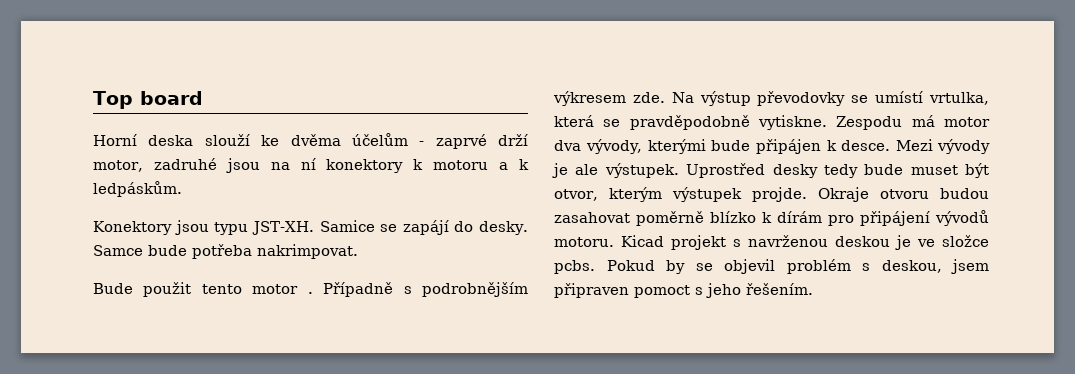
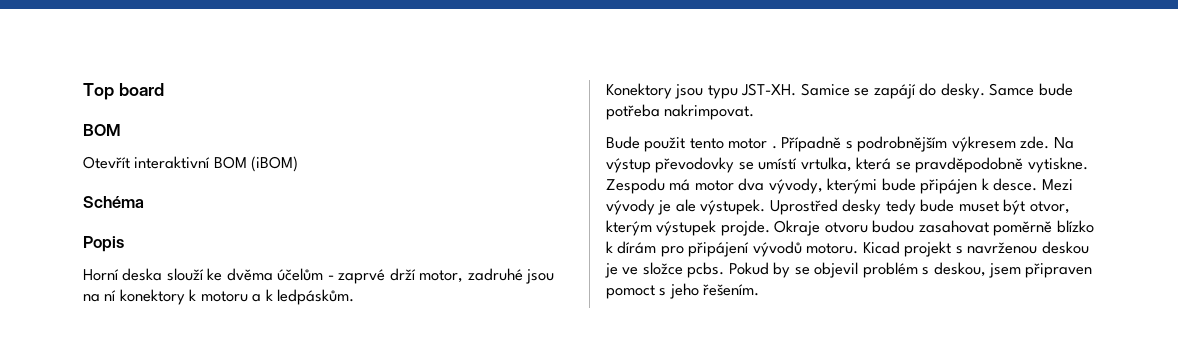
(203, 98) none -> [83,124,121,136] [83,156,299,172] [83,196,144,208] [83,236,124,252] // BOM // Otevřít interaktivní BOM (iBOM) // Schéma // Popis

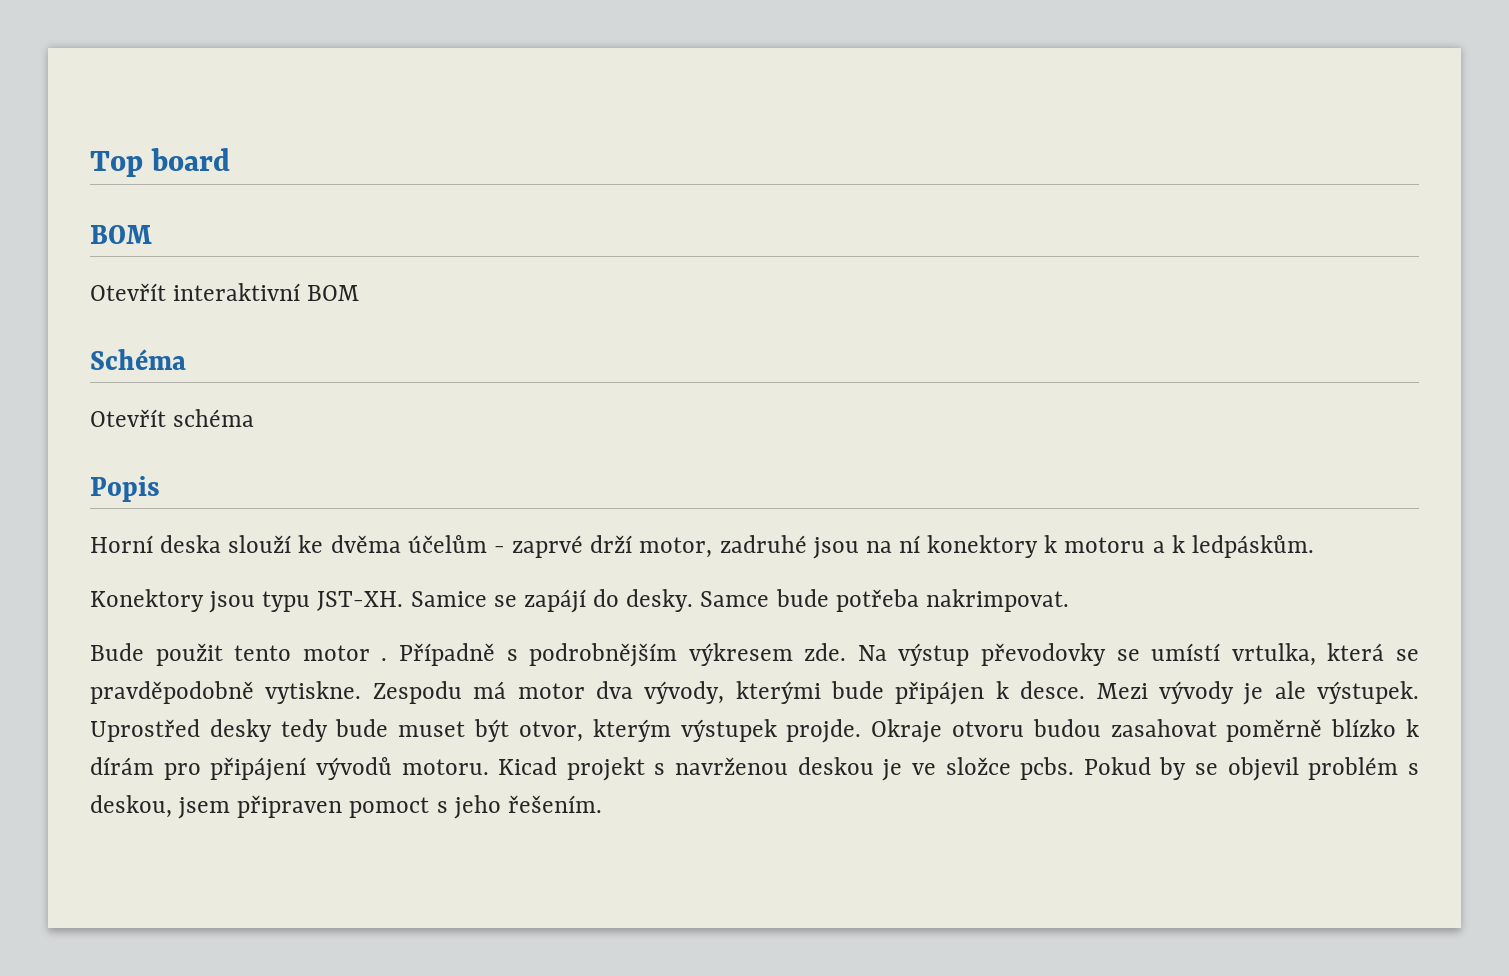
[251,156,299,172] (iBOM) -> (360, 293) none
(144, 202) none -> [90,409,255,427] // Otevřít schéma

